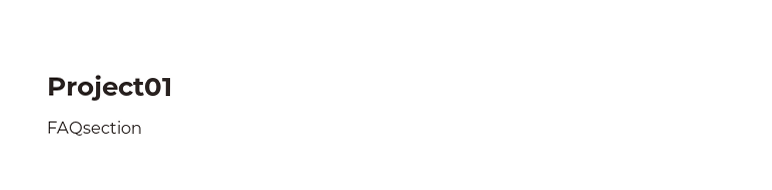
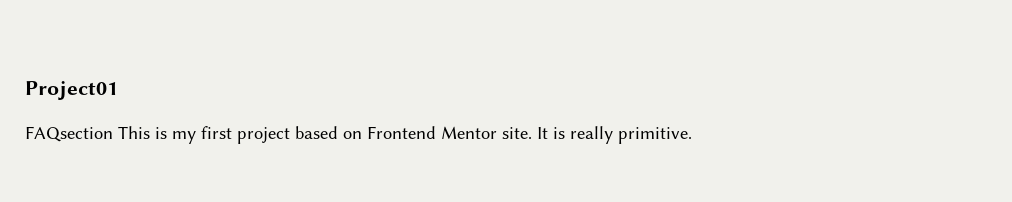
(142, 128) none -> [118,126,692,144] This is my first project based on Frontend Mentor site. It is really primitive.

